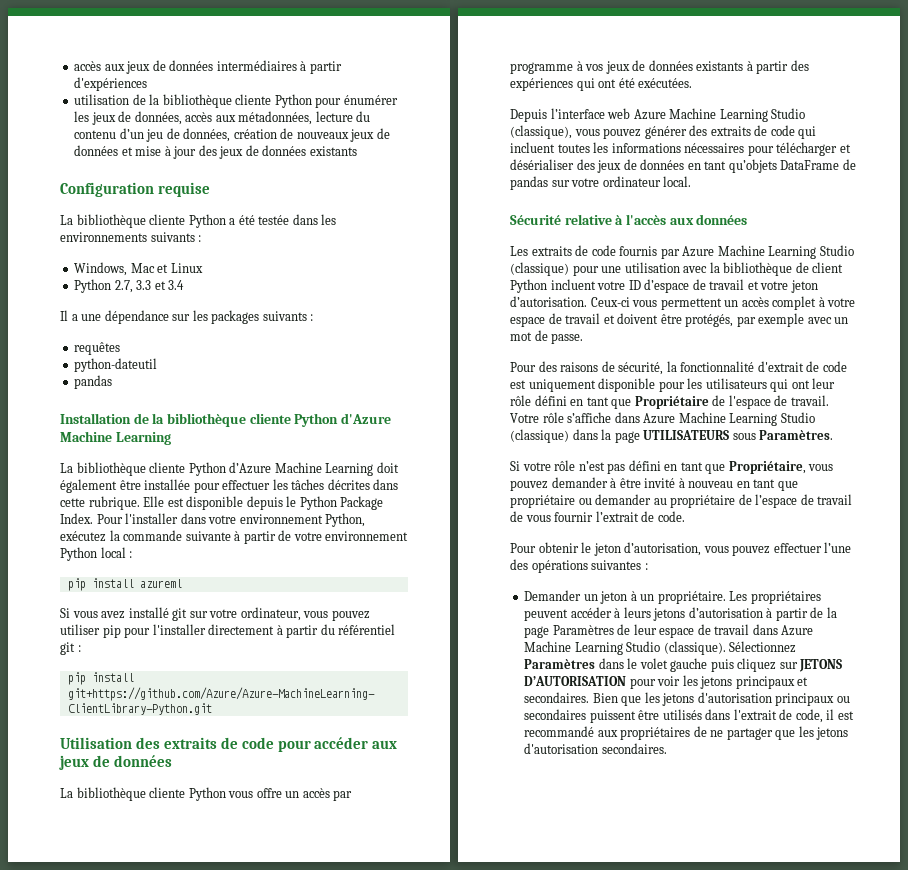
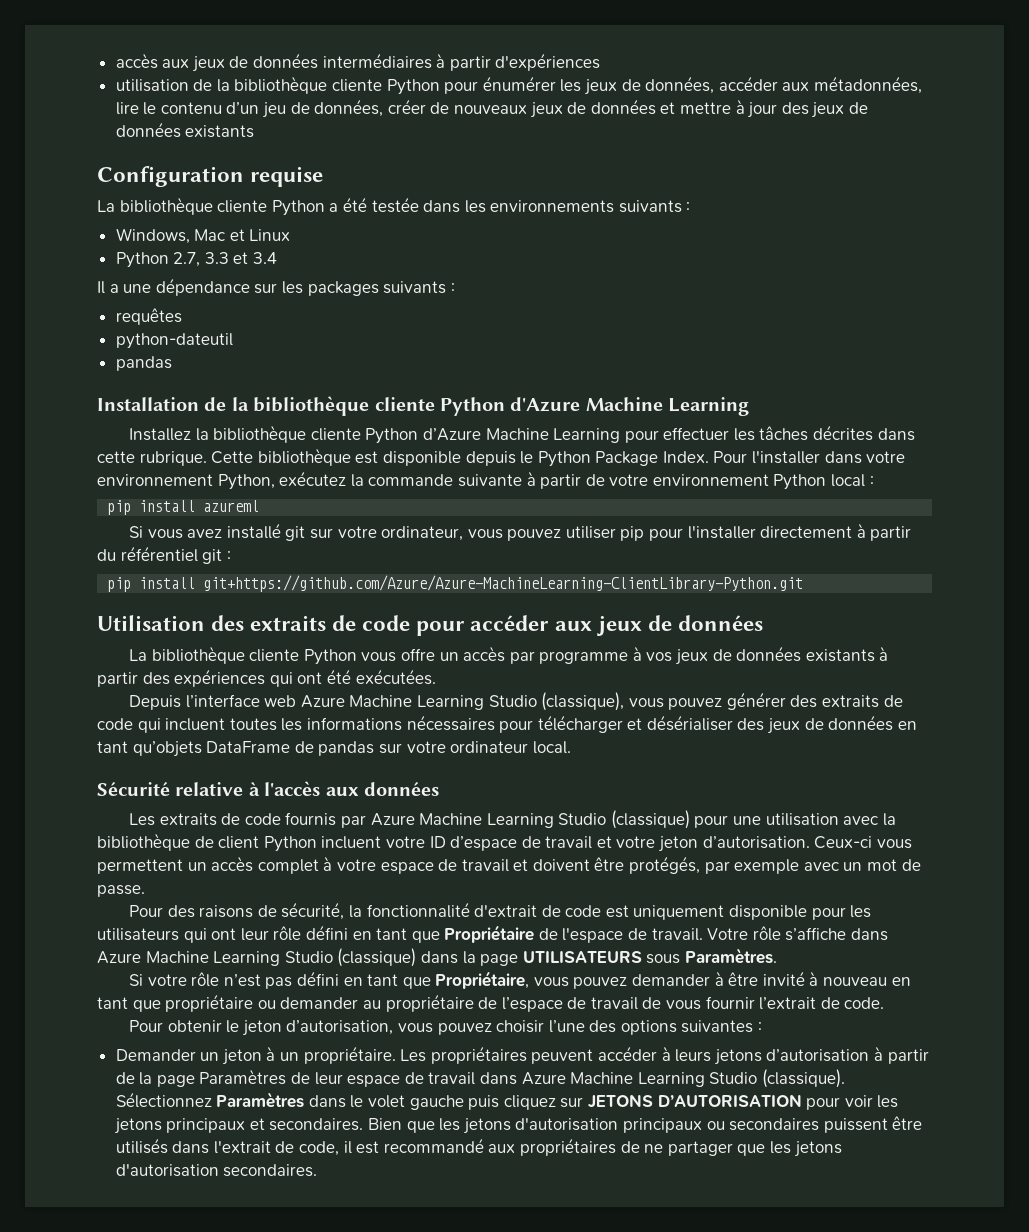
[185,112,213,122] accès -> [718,76,778,91] accéder
[315,111,371,122] lecture du -> [115,102,157,115] lire le
[233,129,277,139] création -> [387,99,426,114] créer
[135,146,162,156] mise -> [679,102,731,114] mettre
[60,462,399,476] [60,479,191,493] La bibliothèque cliente Python d’Azure Machine Learning doit également être installée -> [128,425,621,444] Installez la bibliothèque cliente Python d’Azure Machine Learning
[143,496,165,507] Elle -> [211,448,351,466] Cette bibliothèque
[773,543,822,553] effectuer -> [496,1020,545,1033] choisir
[531,560,588,573] opérations -> [620,1020,677,1035] options

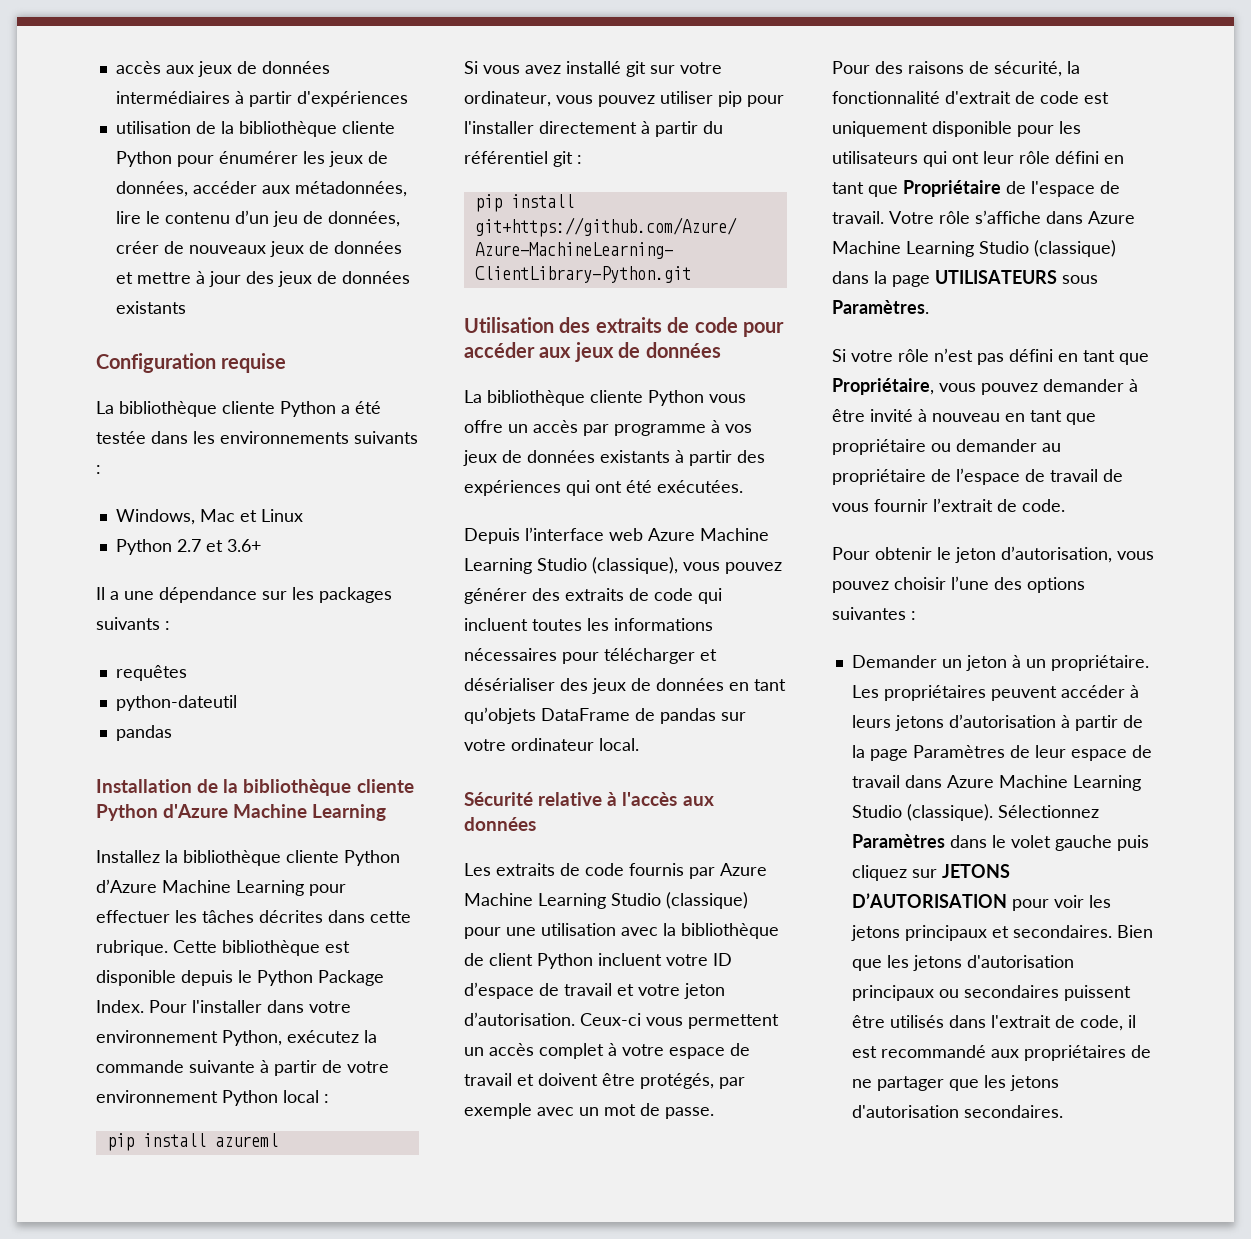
[173,252,278,267] 2.7, 3.3 et 3.4 -> [176,539,261,552] 2.7 et 3.6+

